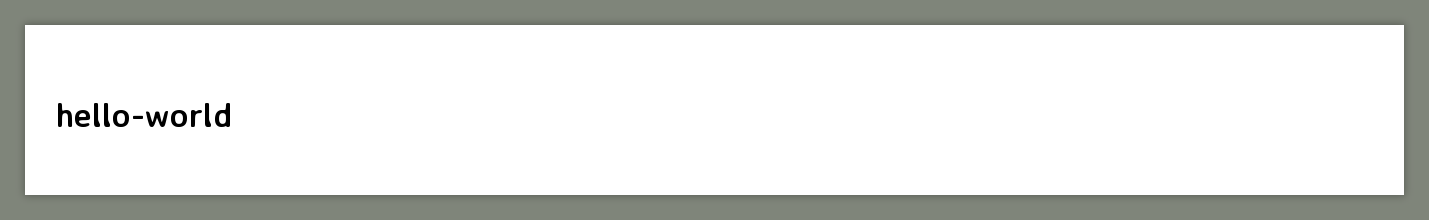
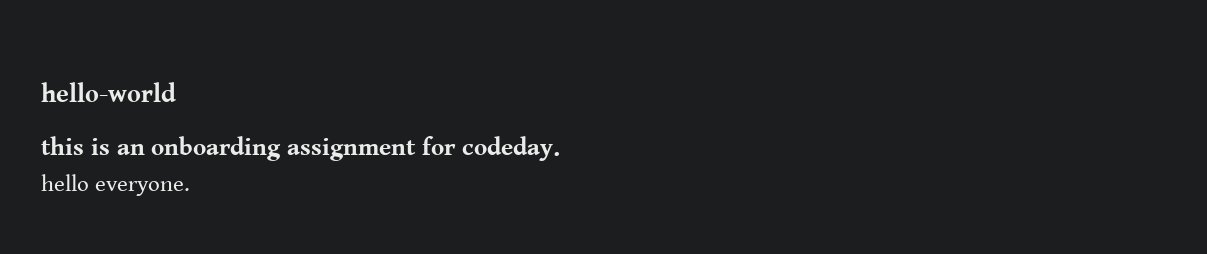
(232, 115) none -> [41,136,560,161] [41,174,191,196] // this is an onboarding assignment for codeday. // hello everyone.

